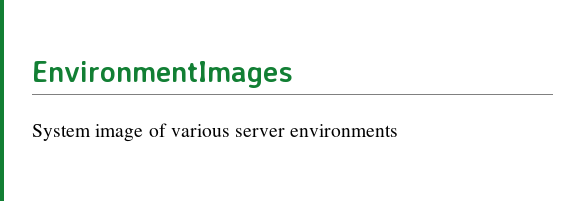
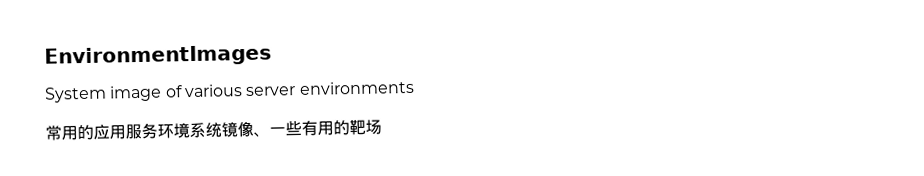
(399, 130) none -> [45,119,382,141] // 常用的应用服务环境系统镜像、一些有用的靶场

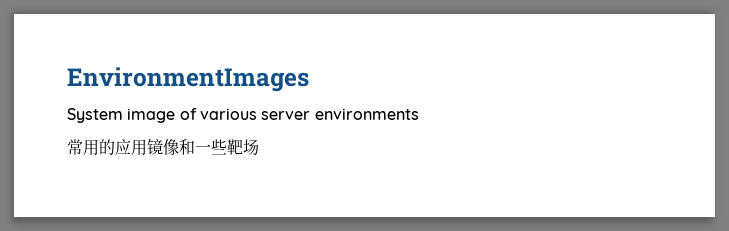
[125,120,350,140] 服务环境系统镜像、一些有用的 -> [147,138,227,156] 镜像和一些

